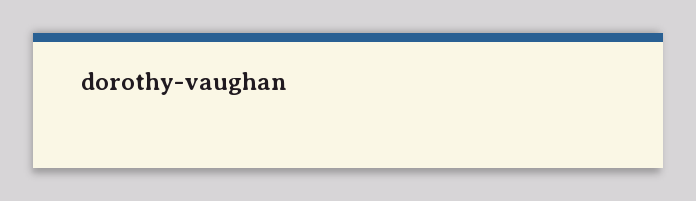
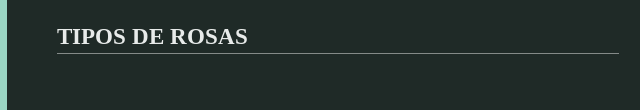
[81,72,287,95] dorothy-vaughan -> [57,29,249,44] TIPOS DE ROSAS

